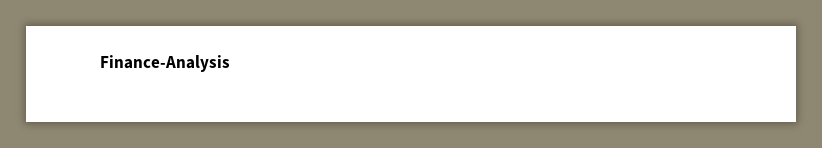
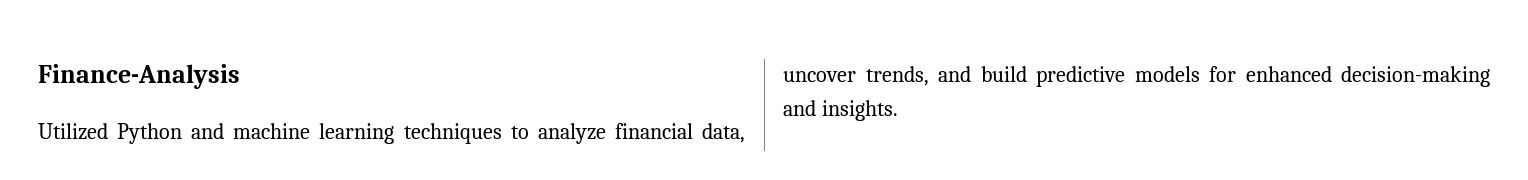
(230, 63) none -> [38,123,745,144] [783,66,1490,87] [783,100,898,121] // Utilized Python and machine learning techniques to analyze financial data, uncover trends, and build predictive models for enhanced decision-making and insights.

